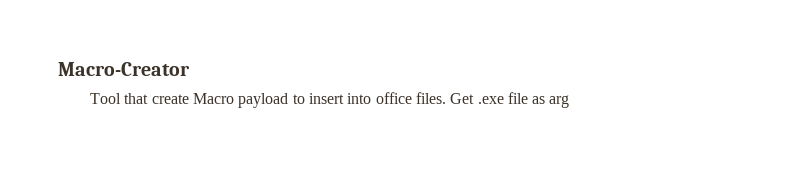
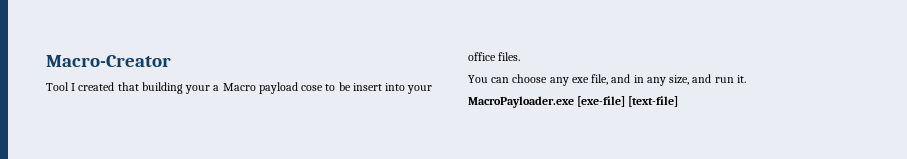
[124,93,305,108] that create Macro payload to -> [71,82,351,94] I created that building your a Macro payload cose to be
(372, 98) none -> [407,85,433,94] your
[450,92,570,108] Get .exe file as arg -> [468,74,746,86] [468,96,679,108] // You can choose any exe file, and in any size, and run it. // MacroPayloader.exe [exe-file] [text-file]

